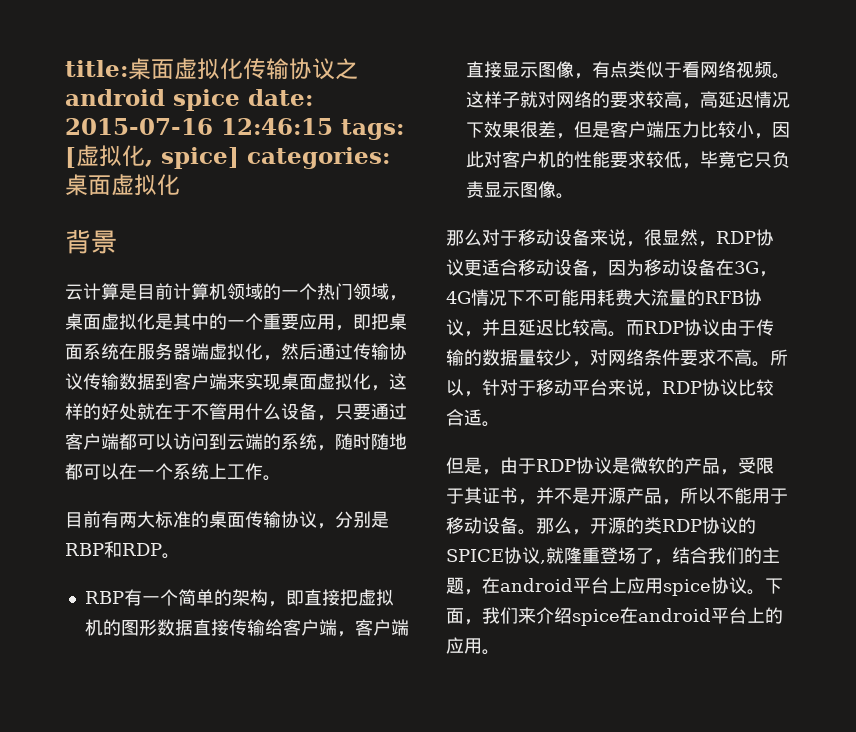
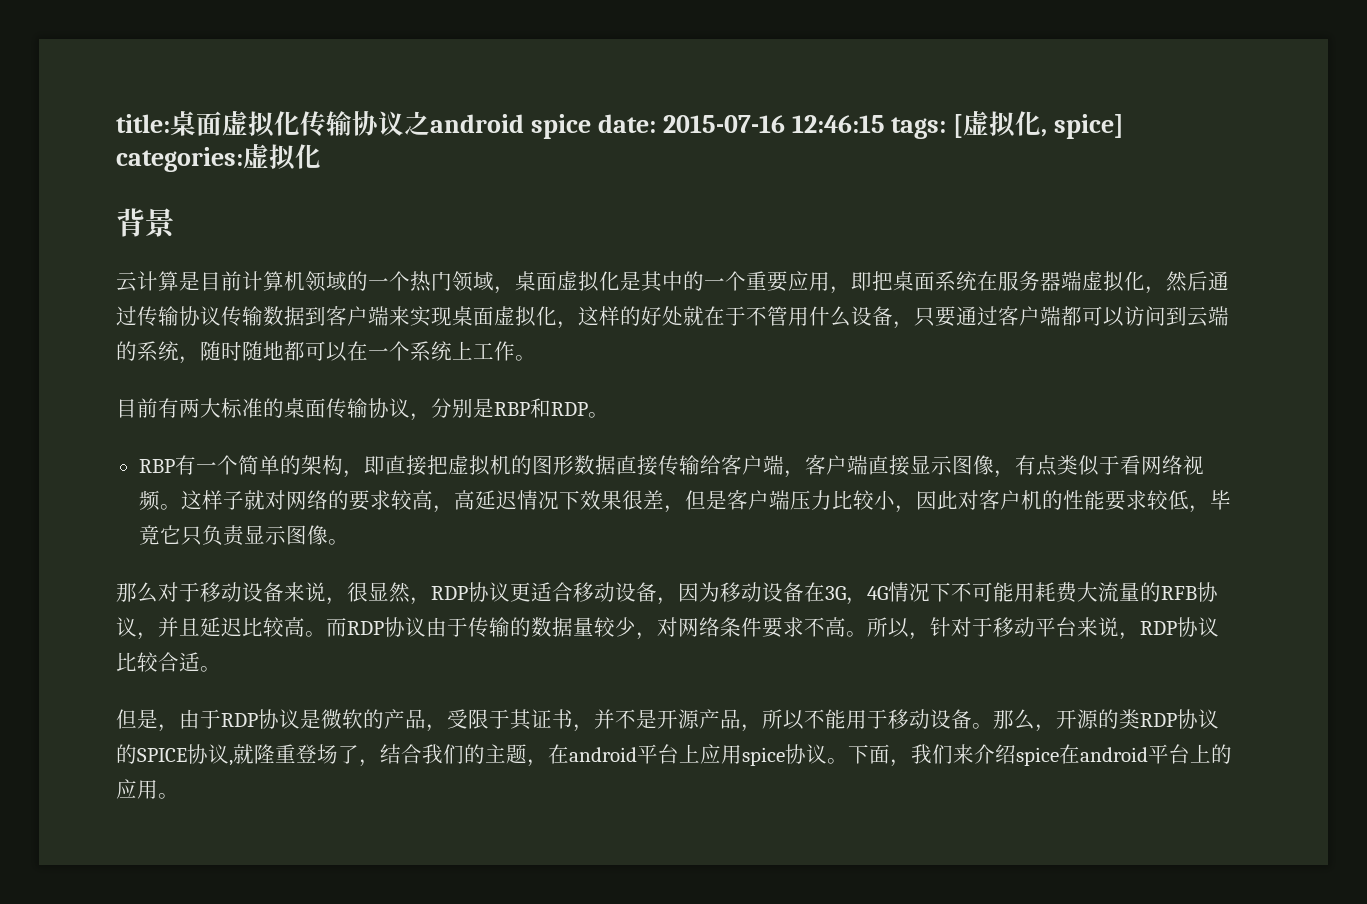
[65,174,111,196] 桌面 -> (243, 159) none

